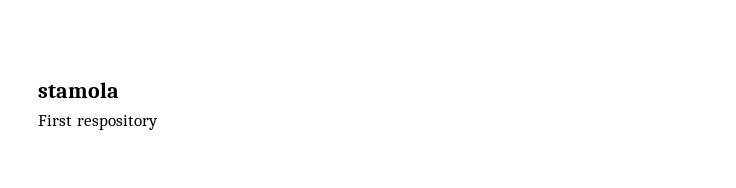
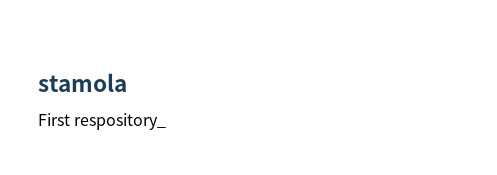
[76,115,158,130] respository -> [74,113,167,130] respository_

